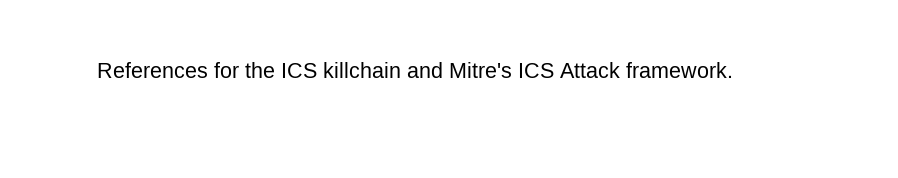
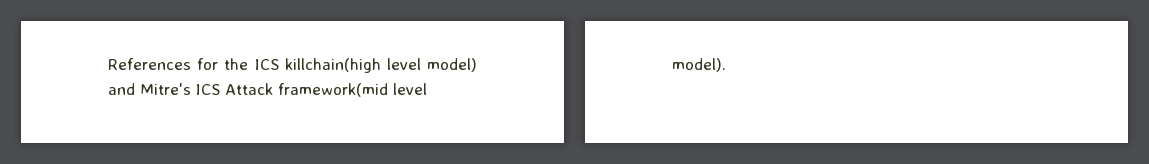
[323,62,401,78] killchain -> [284,58,477,73] killchain(high level model)
[626,62,733,78] framework. -> [278,83,427,97] [672,58,726,72] framework(mid level model).

